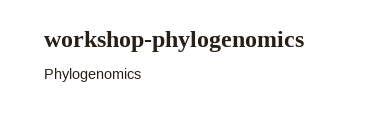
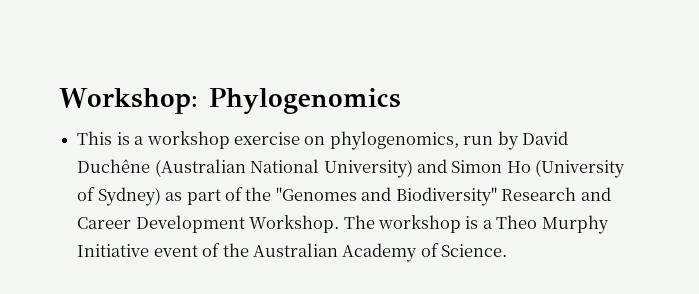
[44,31,304,52] [44,68,141,82] workshop-phylogenomics // Phylogenomics -> [59,88,401,114] [77,131,569,150] [77,159,626,178] [77,187,611,206] [77,215,609,234] [77,243,508,262] Workshop: Phylogenomics // This is a workshop exercise on phylogenomics, run by David Duchêne (Australian National University) and Simon Ho (University of Sydney) as part of the "Genomes and Biodiversity" Research and Career Development Workshop. The workshop is a Theo Murphy Initiative event of the Australian Academy of Science.

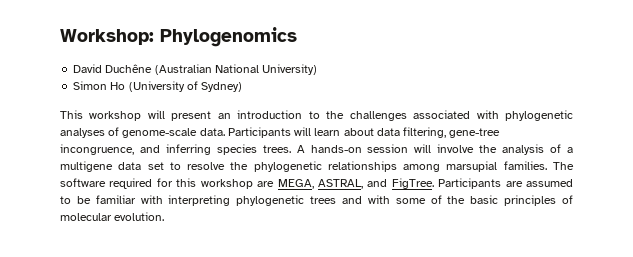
[77,131,519,150] This is a workshop exercise on phylogenomics, run by -> (297, 37) none
[416,159,447,173] and -> (318, 69) //
[165,187,611,206] [77,215,609,234] [77,243,508,262] as part of the "Genomes and Biodiversity" Research and Career Development Workshop. The workshop is a Theo Murphy Initiative event of the Australian Academy of Science. -> [60,110,573,121] [60,127,501,138] [60,144,573,155] [60,161,574,172] [60,178,573,189] [60,195,573,206] [60,212,165,221] // This workshop will present an introduction to the challenges associated with phylogenetic analyses of genome-scale data. Participants will learn about data filtering, gene-tree incongruence, and inferring species trees. A hands-on session will involve the analysis of a multigene data set to resolve the phylogenetic relationships among marsupial families. The software required for this workshop are MEGA, ASTRAL, and FigTree. Participants are assumed to be familiar with interpreting phylogenetic trees and with some of the basic principles of molecular evolution.

